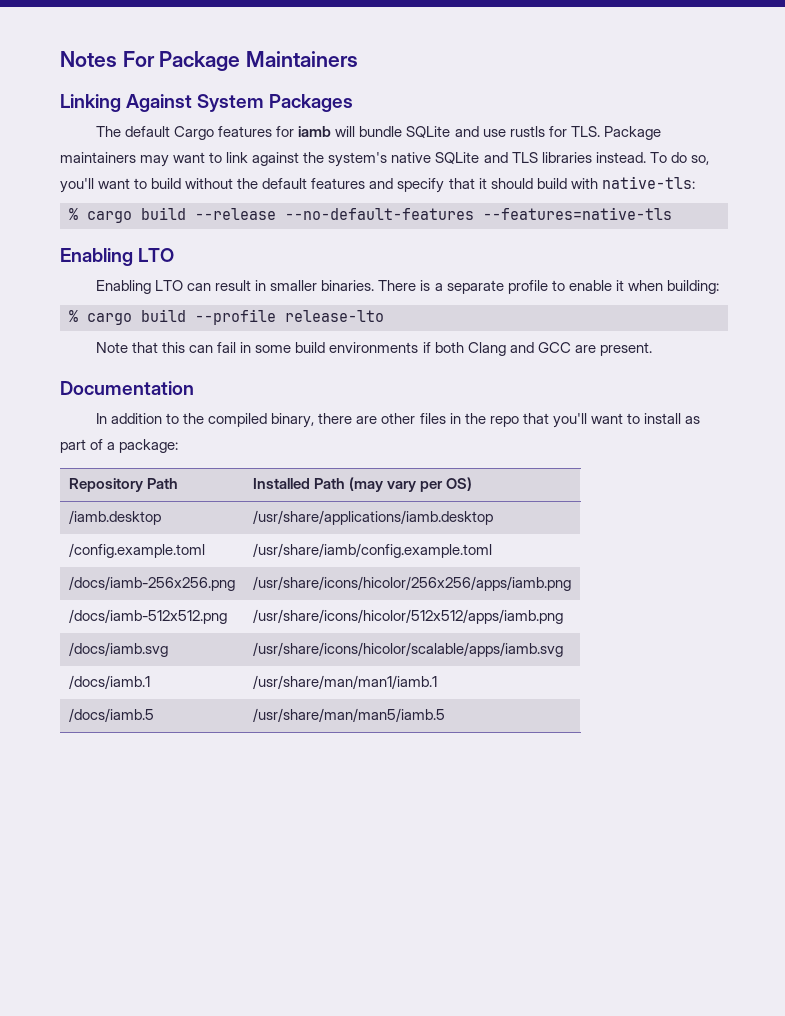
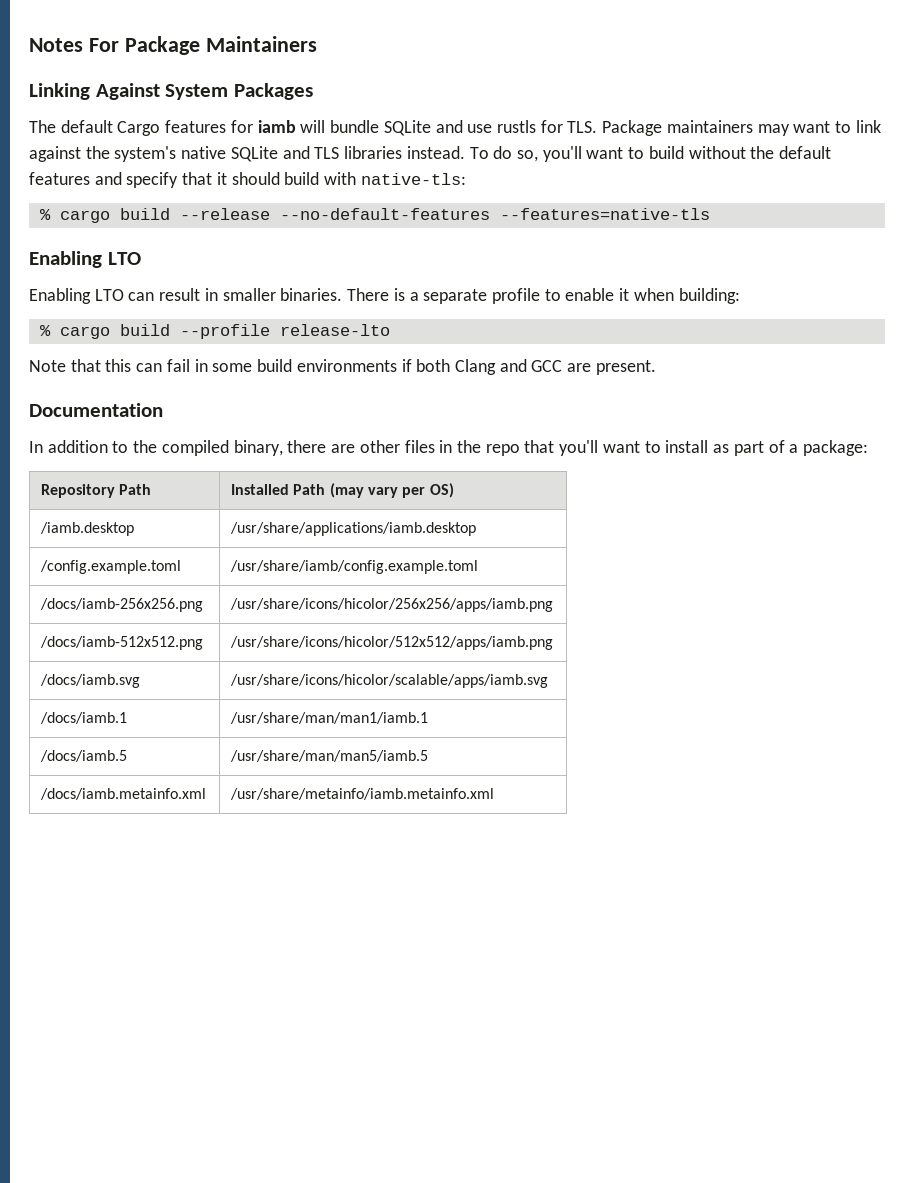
(445, 715) none -> [40,788,207,800] [230,788,495,800] // /docs/iamb.metainfo.xml | /usr/share/metainfo/iamb.metainfo.xml

